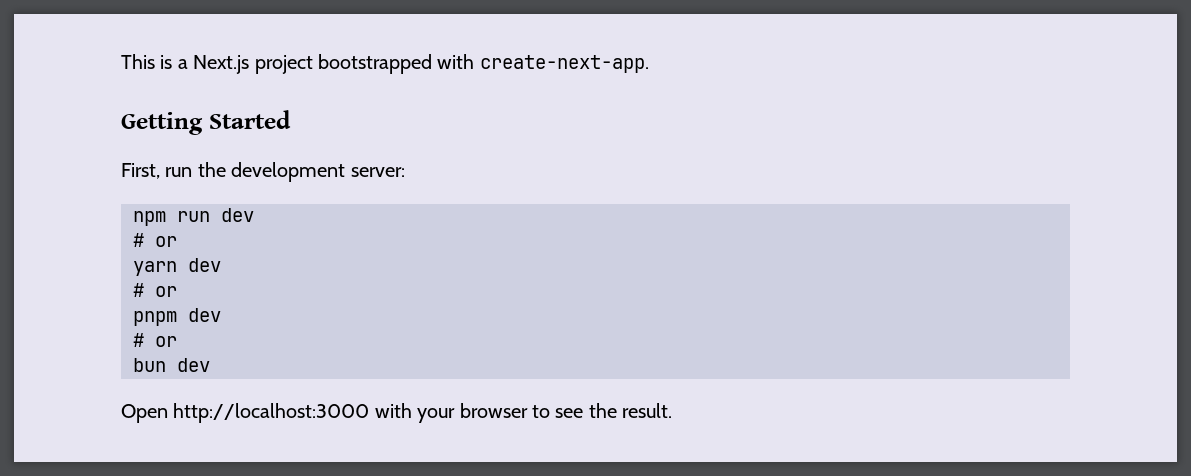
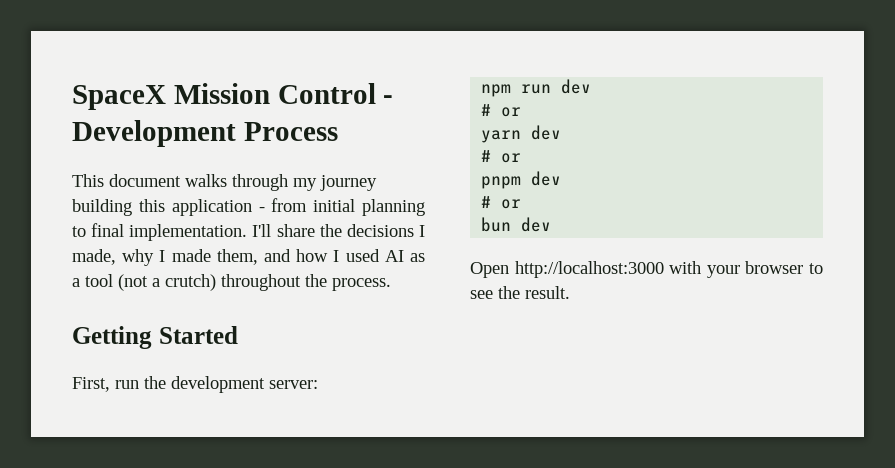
[121,54,649,74] This is a Next.js project bootstrapped with create-next-app. -> [72,83,394,110] [72,120,338,147] [72,174,377,191] [72,198,425,216] [72,223,425,241] [72,249,425,266] [72,274,391,291] SpaceX Mission Control - Development Process // This document walks through my journey building this application - from initial planning to final implementation. I'll share the decisions I made, why I made them, and how I used AI as a tool (not a crutch) throughout the process.

